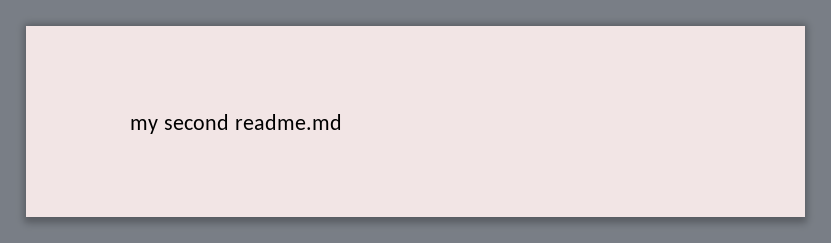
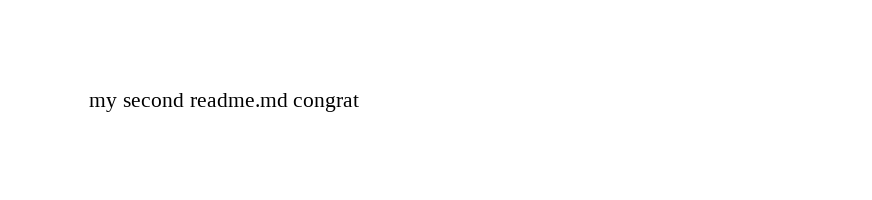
(342, 122) none -> [293,95,360,112] congrat

